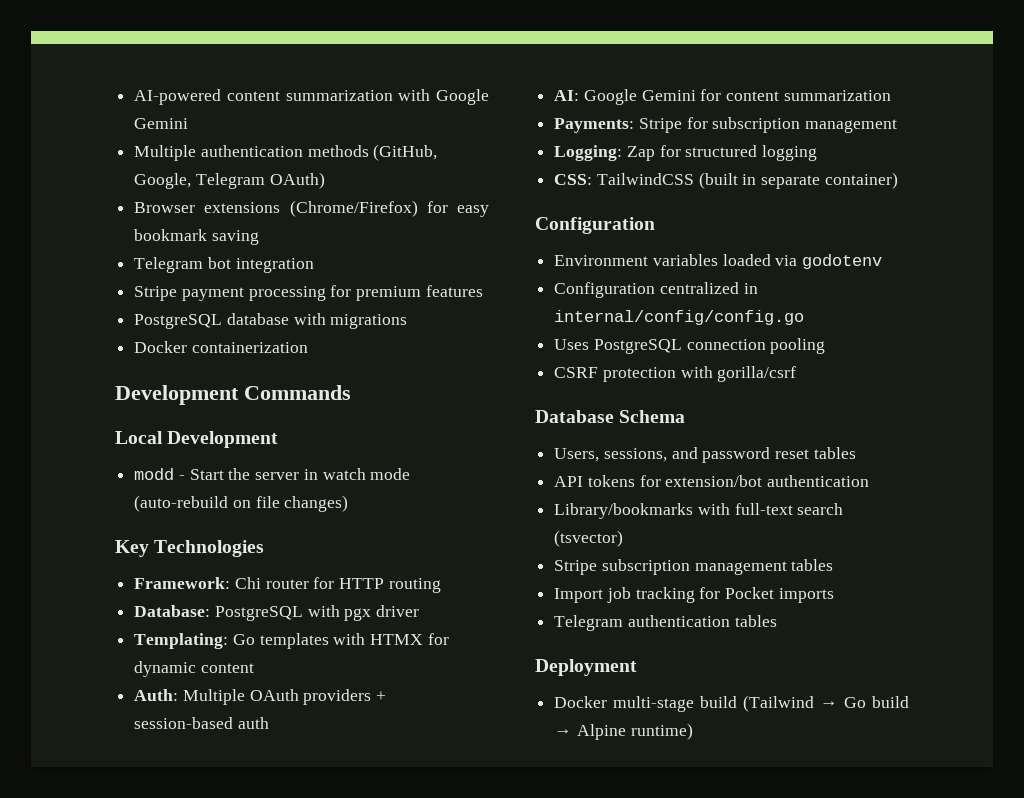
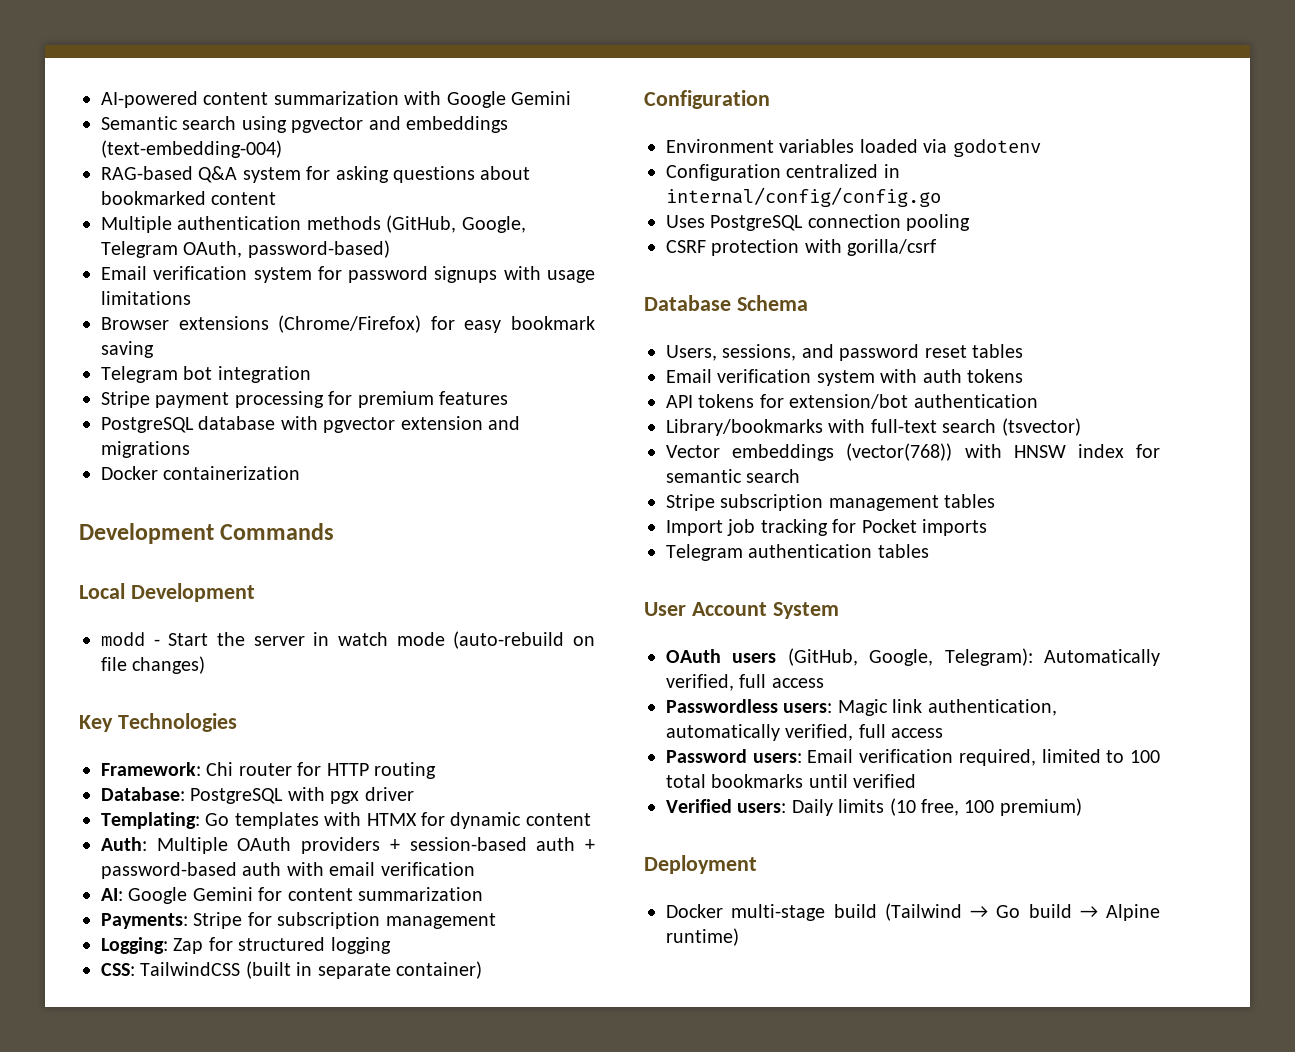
(189, 123) none -> [101,116,508,133] [101,140,282,158] [101,166,531,183] [101,191,277,205] // Semantic search using pgvector and embeddings (text-embedding-004) // RAG-based Q&A system for asking questions about bookmarked content
[269,172,325,189] OAuth) -> [183,240,390,258] [101,266,595,283] [101,291,191,305] OAuth, password-based) // Email verification system for password signups with usage limitations
(326, 319) none -> [323,416,520,433] pgvector extension and
(269, 723) none -> [585,839,595,851] [101,862,475,879] + password-based auth with email verification
(856, 453) none -> [666,369,1023,386] // Email verification system with auth tokens
(624, 538) none -> [666,443,1160,461] [666,469,801,483] // Vector embeddings (vector(768)) with HNSW index for semantic search
(777, 621) none -> [644,602,839,619] [666,648,1160,666] [666,674,824,691] [666,699,1057,716] [666,724,944,741] [666,749,1160,766] [666,774,917,788] [666,798,1082,816] // User Account System // OAuth users (GitHub, Google, Telegram): Automatically verified, full access // Passwordless users: Magic link authentication, automatically verified, full access // Password users: Email verification required, limited to 100 total bookmarks until verified // Verified users: Daily limits (10 free, 100 premium)

